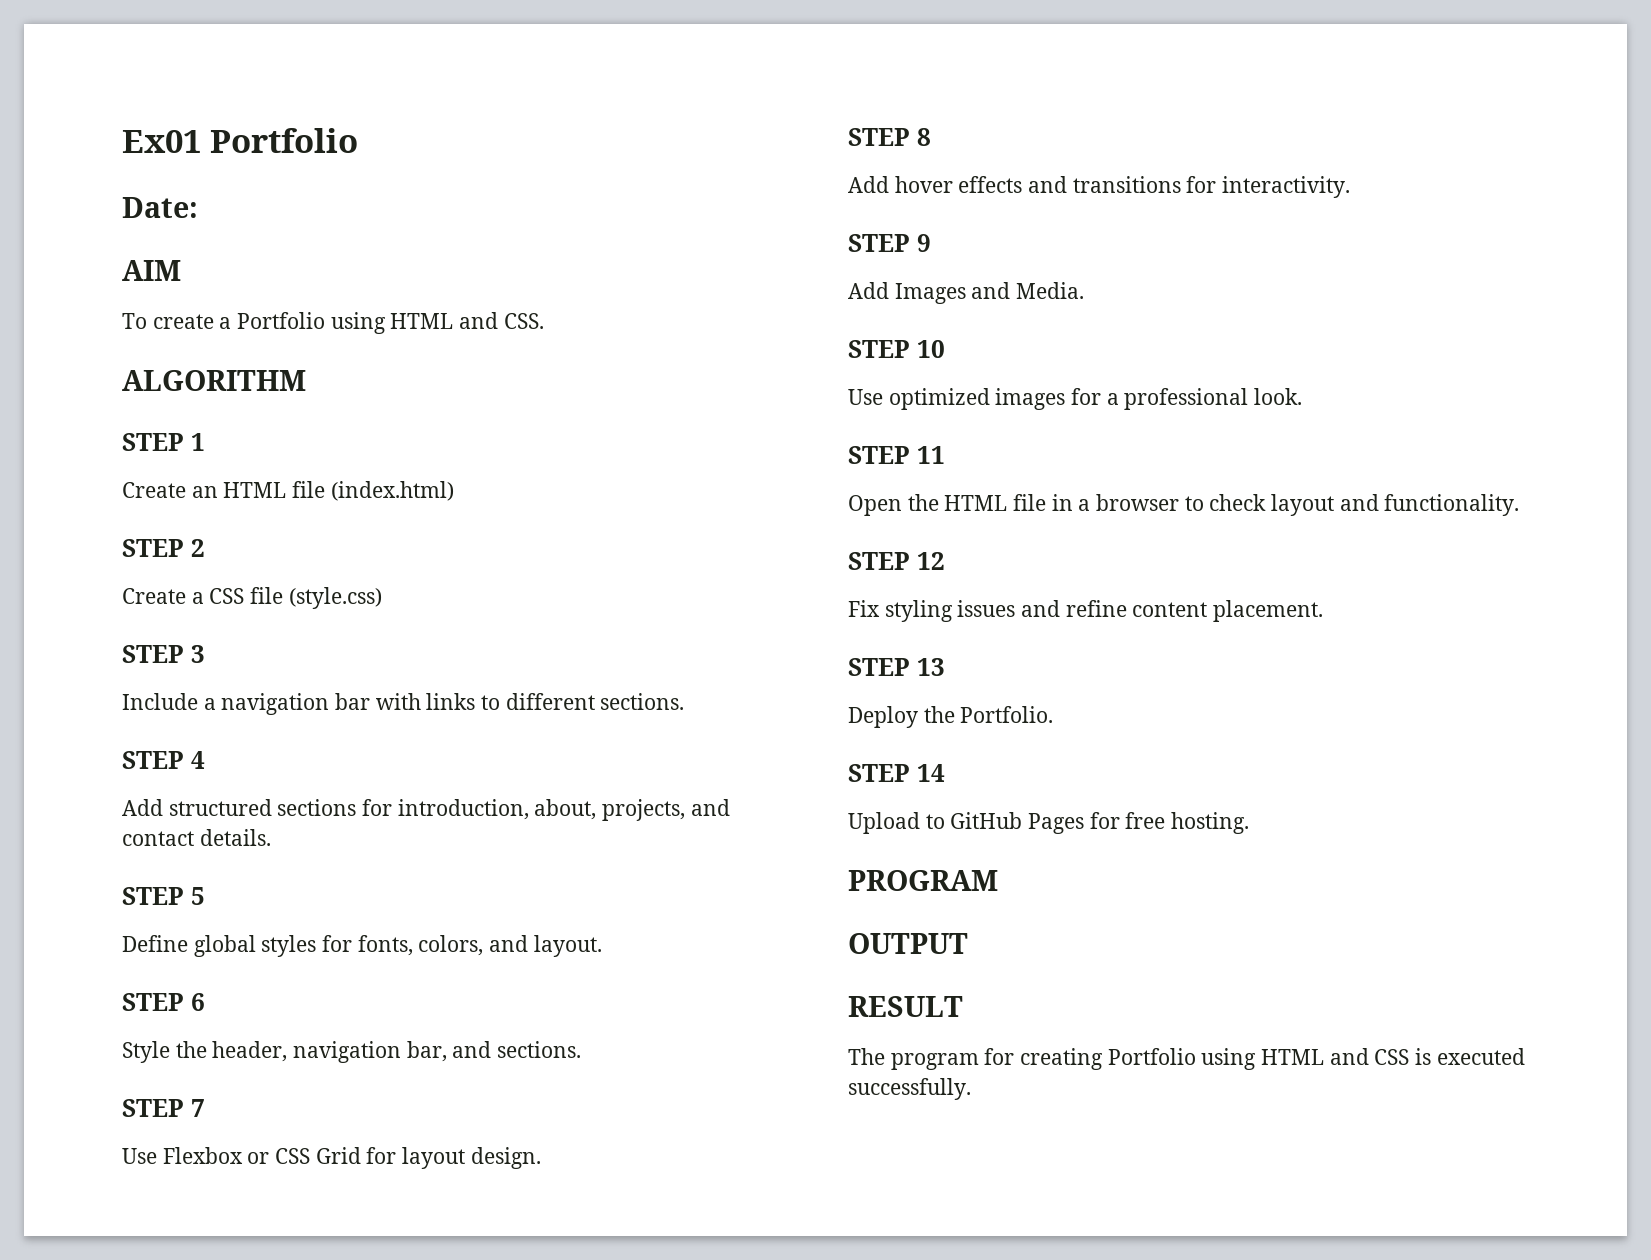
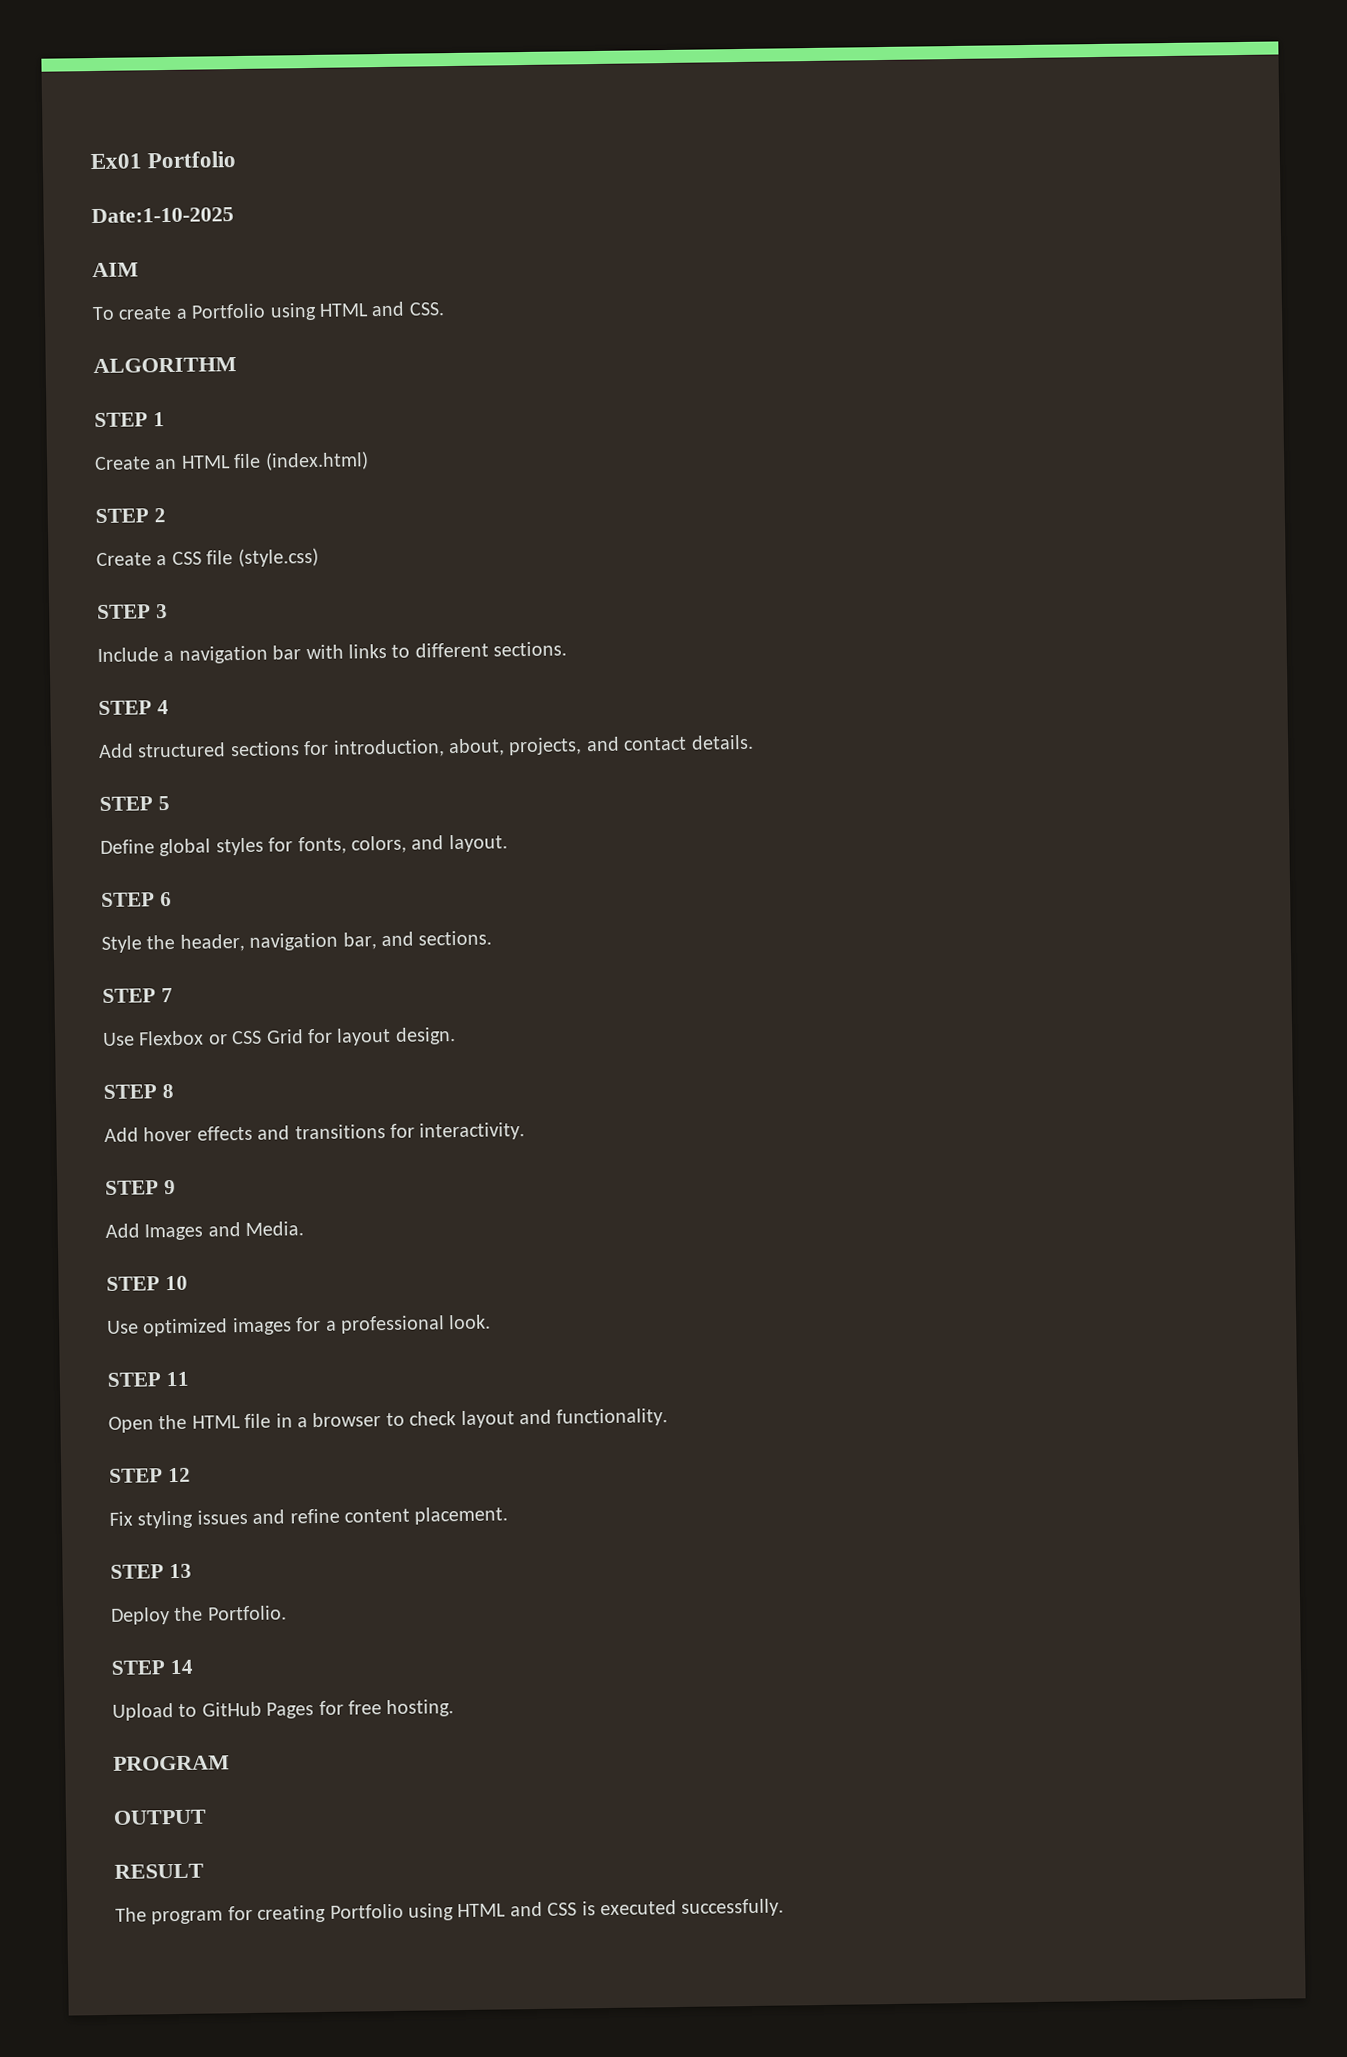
[122,197,198,218] Date: -> [91,207,234,224] Date:1-10-2025

